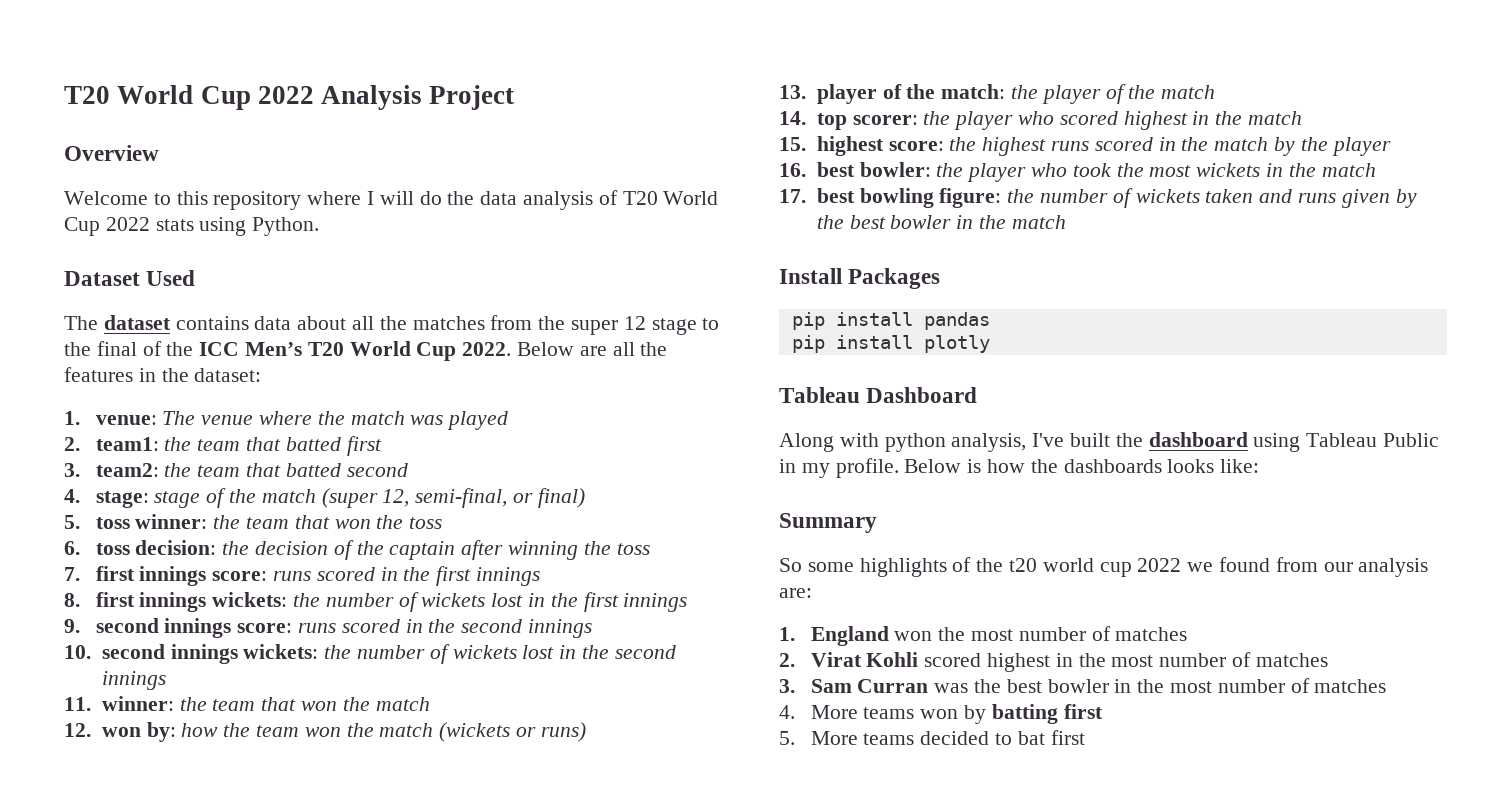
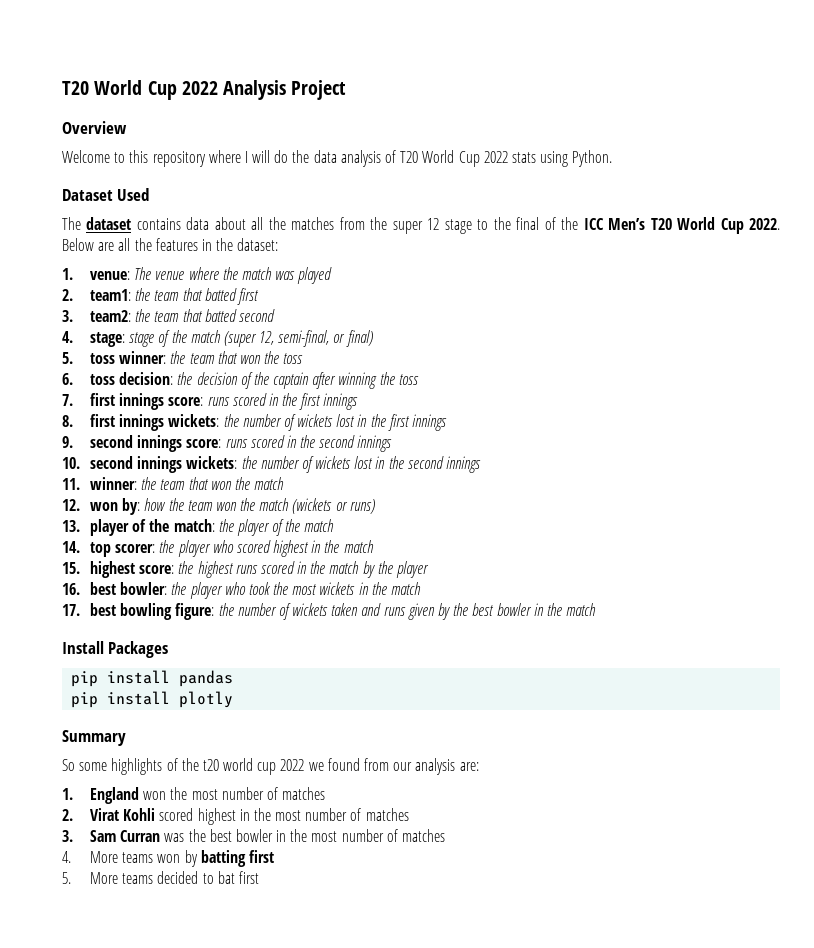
[779,387,978,403] [779,432,1440,452] [779,458,1260,478] // Tableau Dashboard // Along with python analysis, I've built the dashboard using Tableau Public in my profile. Below is how the dashboards looks like: -> (234, 699) none

